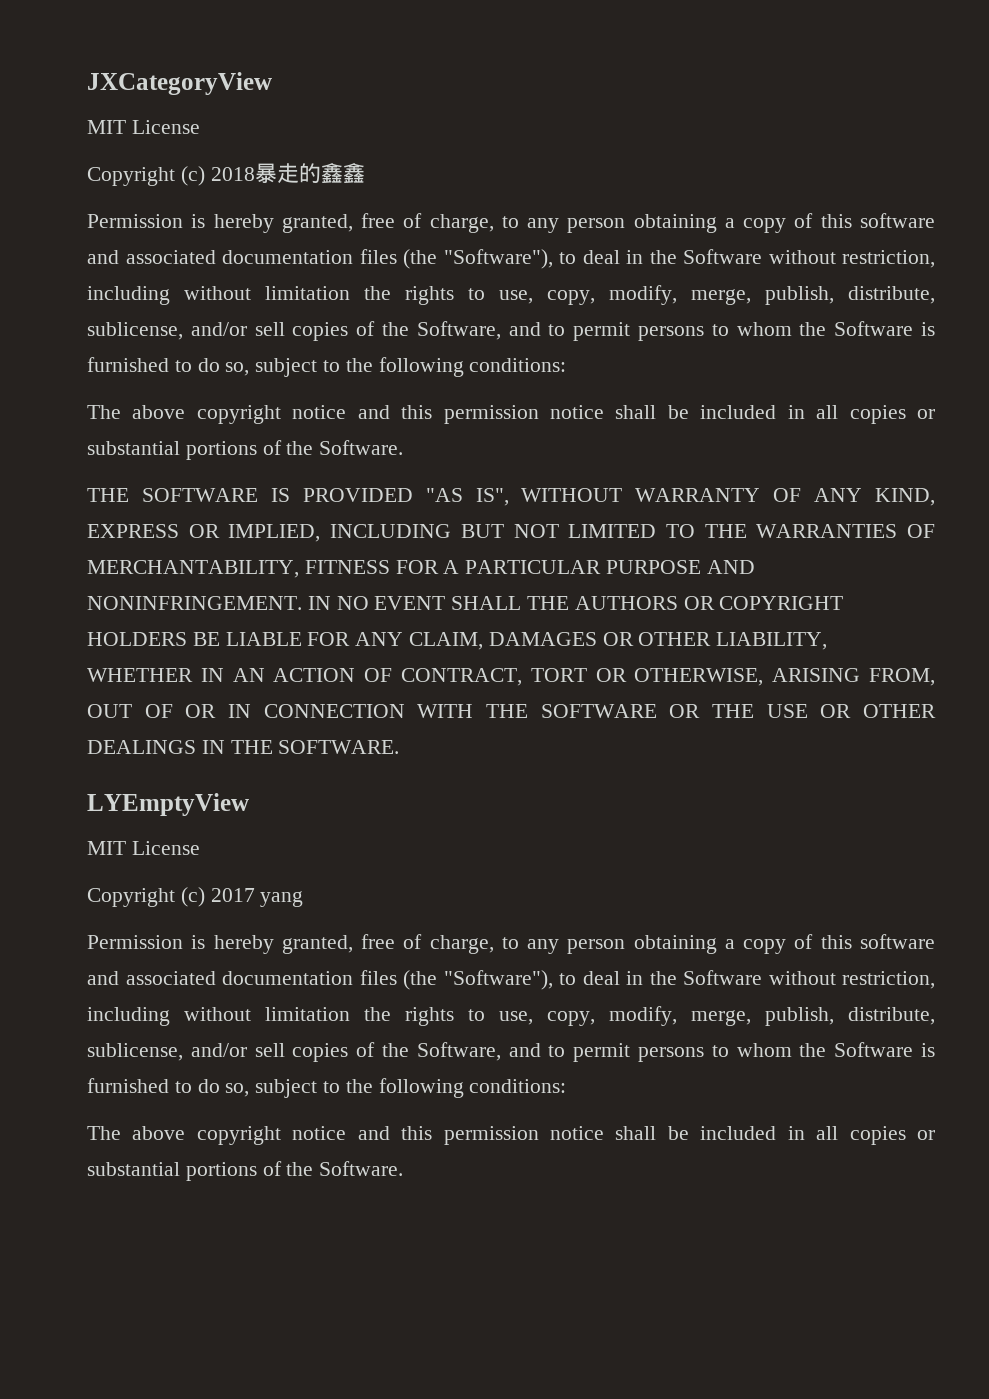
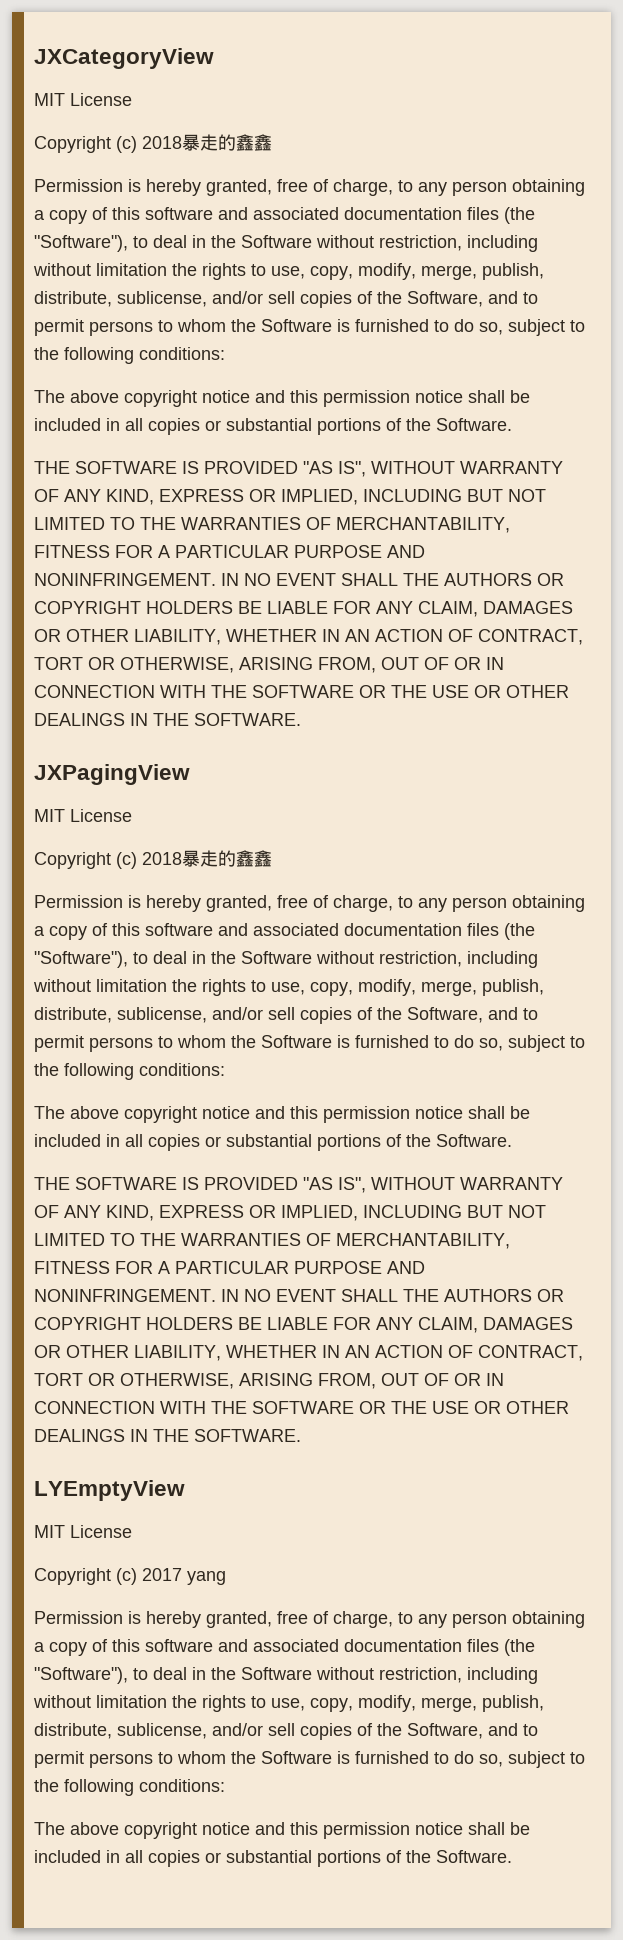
(400, 747) none -> [34,764,190,785] [34,809,132,822] [34,850,272,869] [34,895,585,912] [34,923,535,940] [34,951,538,968] [33,979,544,996] [34,1007,538,1024] [34,1035,585,1052] [34,1063,225,1080] [34,1106,530,1123] [34,1134,512,1151] [34,1177,563,1193] [34,1205,546,1221] [34,1233,510,1249] [34,1261,425,1274] [34,1289,564,1302] [34,1317,573,1333] [34,1345,583,1361] [34,1373,504,1389] [34,1401,569,1414] [34,1429,301,1442] // JXPagingView // MIT License // Copyright (c) 2018暴走的鑫鑫 // Permission is hereby granted, free of charge, to any person obtaining a copy of this software and associated documentation files (the "Software"), to deal in the Software without restriction, including without limitation the rights to use, copy, modify, merge, publish, distribute, sublicense, and/or sell copies of the Software, and to permit persons to whom the Software is furnished to do so, subject to the following conditions: // The above copyright notice and this permission notice shall be included in all copies or substantial portions of the Software. // THE SOFTWARE IS PROVIDED "AS IS", WITHOUT WARRANTY OF ANY KIND, EXPRESS OR IMPLIED, INCLUDING BUT NOT LIMITED TO THE WARRANTIES OF MERCHANTABILITY, FITNESS FOR A PARTICULAR PURPOSE AND NONINFRINGEMENT. IN NO EVENT SHALL THE AUTHORS OR COPYRIGHT HOLDERS BE LIABLE FOR ANY CLAIM, DAMAGES OR OTHER LIABILITY, WHETHER IN AN ACTION OF CONTRACT, TORT OR OTHERWISE, ARISING FROM, OUT OF OR IN CONNECTION WITH THE SOFTWARE OR THE USE OR OTHER DEALINGS IN THE SOFTWARE.

